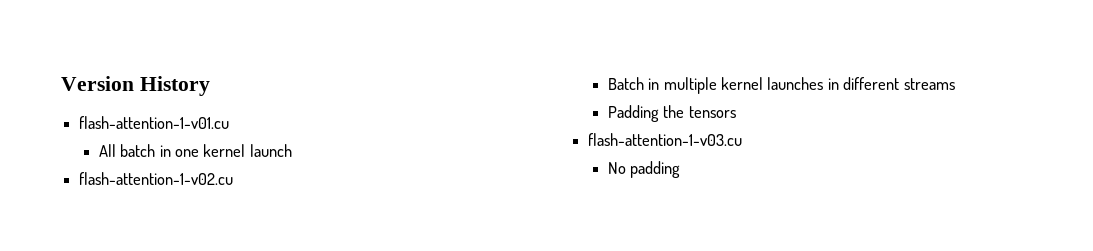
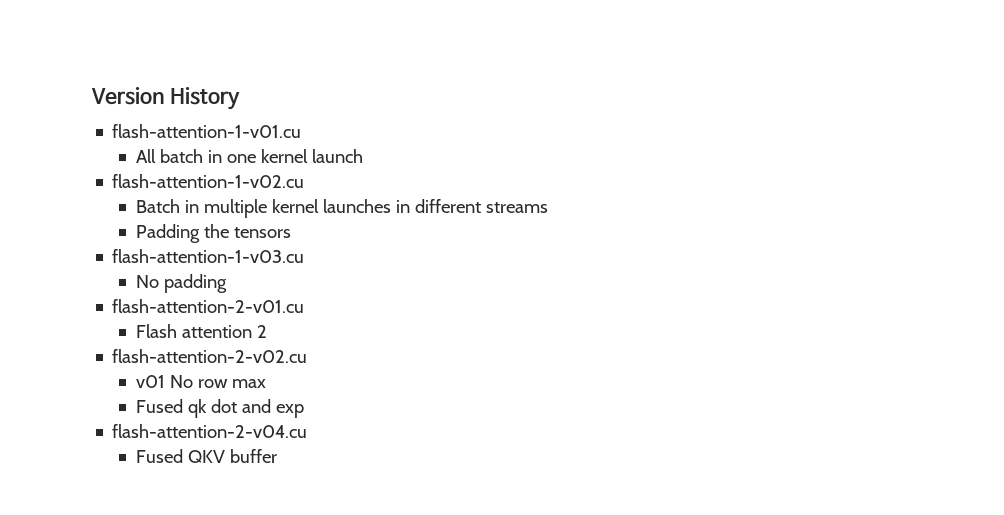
(681, 169) none -> [112,299,305,313] [135,324,267,338] [112,349,308,363] [135,375,266,388] [135,399,304,418] [112,424,308,438] [135,449,277,463] // flash-attention-2-v01.cu // Flash attention 2 // flash-attention-2-v02.cu // v01 No row max // Fused qk dot and exp // flash-attention-2-v04.cu // Fused QKV buffer

